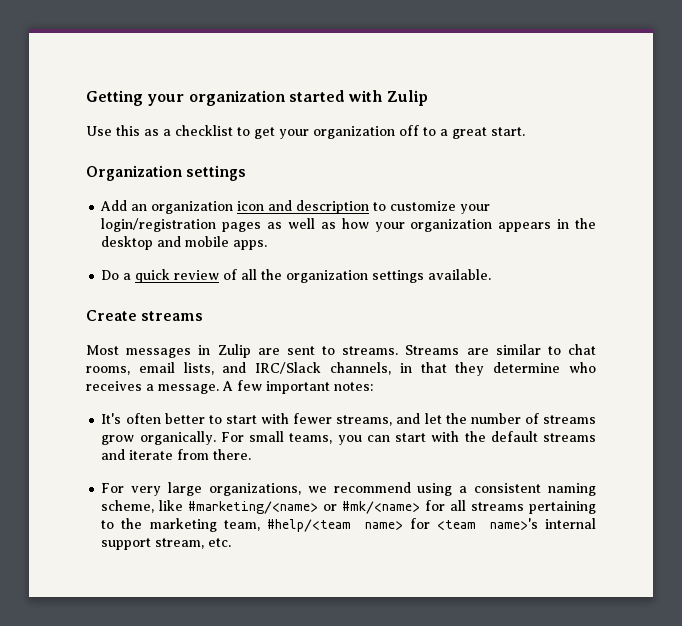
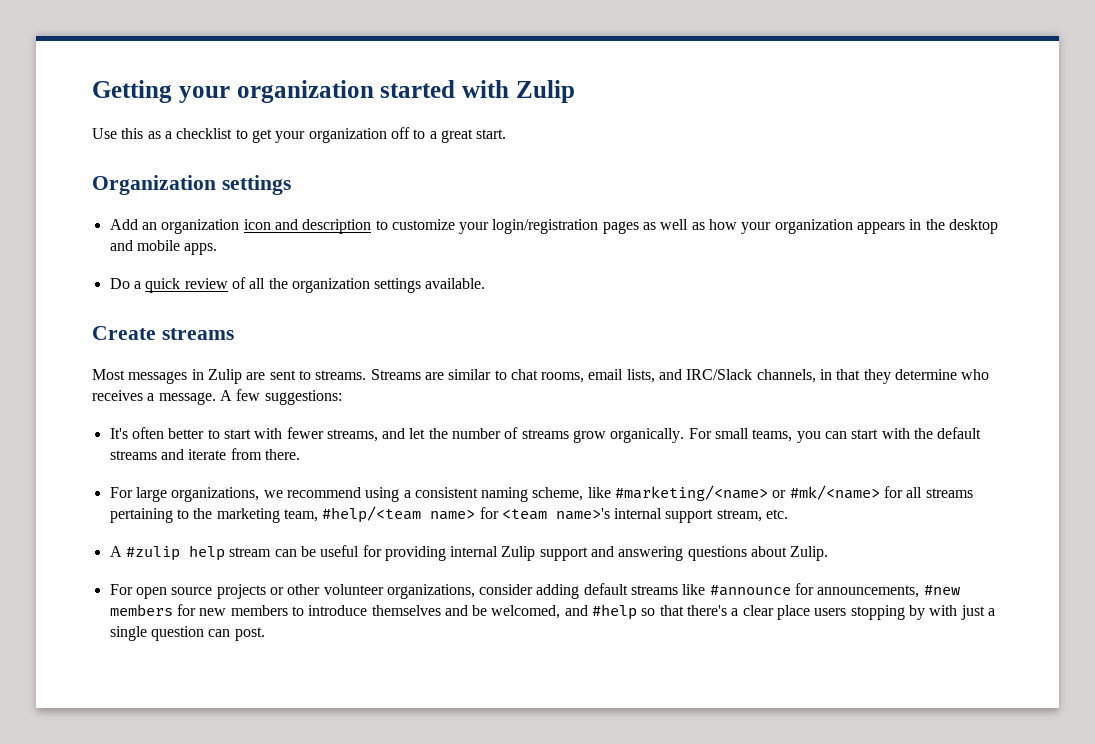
[266,381,373,394] important notes: -> [264,390,342,405] suggestions:
[131,486,162,496] very -> (133, 492) none
(232, 542) none -> [109,545,829,561] [109,583,960,599] [109,604,995,620] [109,626,265,641] // A #zulip help stream can be useful for providing internal Zulip support and answering questions about Zulip. // For open source projects or other volunteer organizations, consider adding default streams like #announce for announcements, #new members for new members to introduce themselves and be welcomed, and #help so that there's a clear place users stopping by with just a single question can post.

